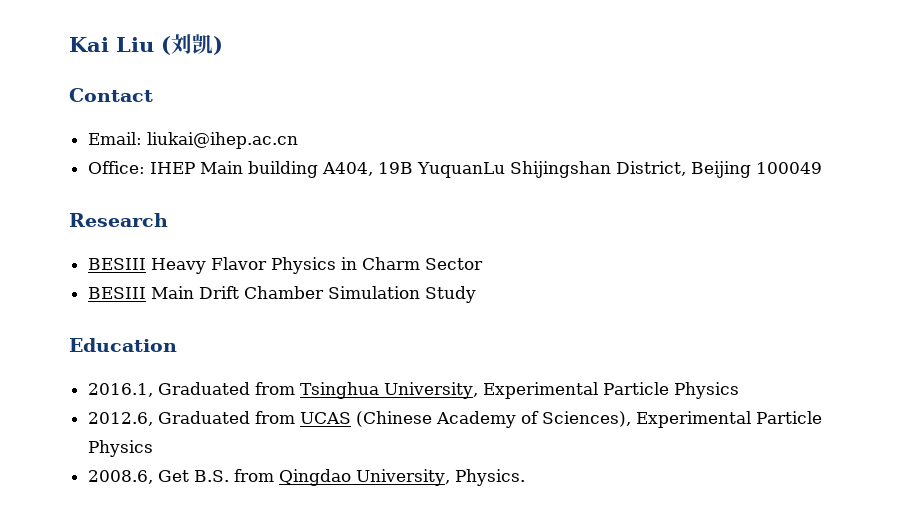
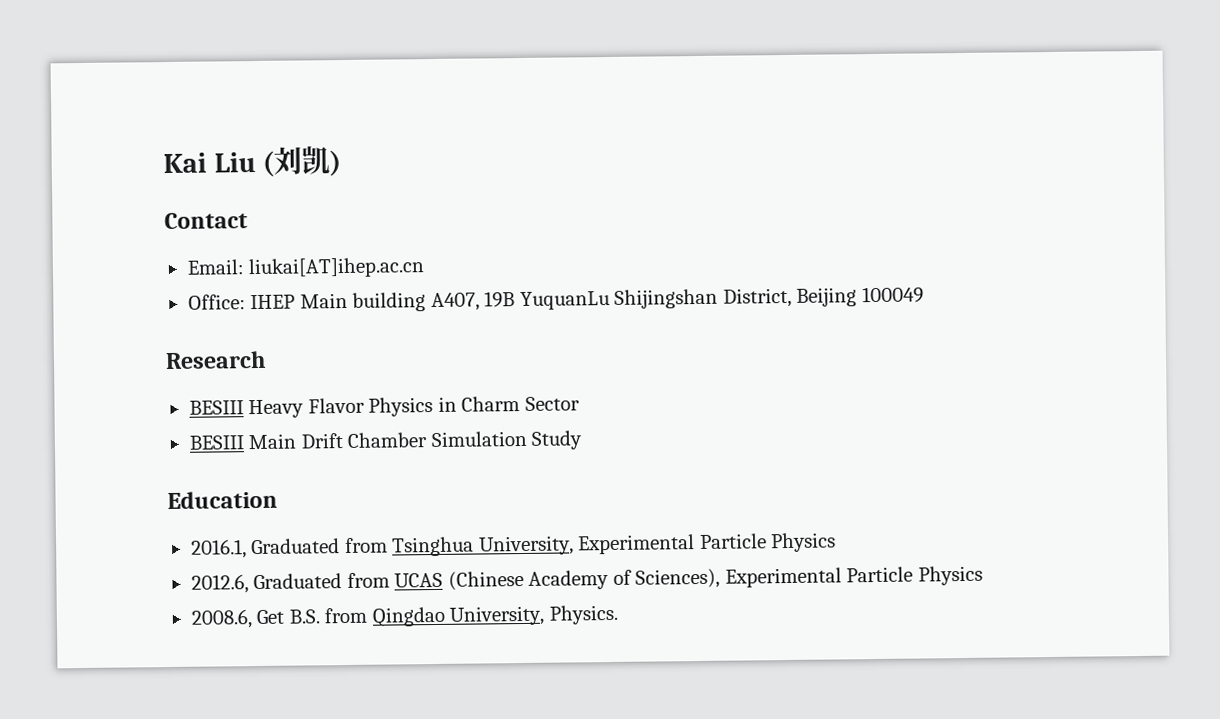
[146,132,298,149] liukai@ihep.ac.cn -> [248,257,426,279] liukai[AT]ihep.ac.cn
[321,162,373,176] A404, -> [430,292,480,312] A407,

